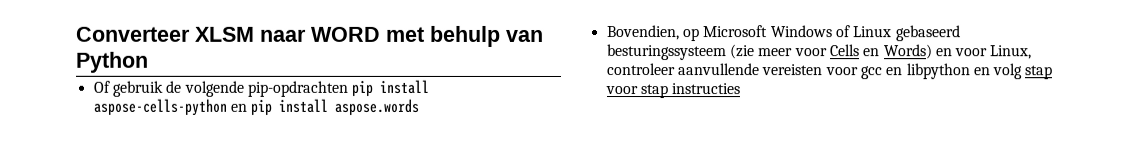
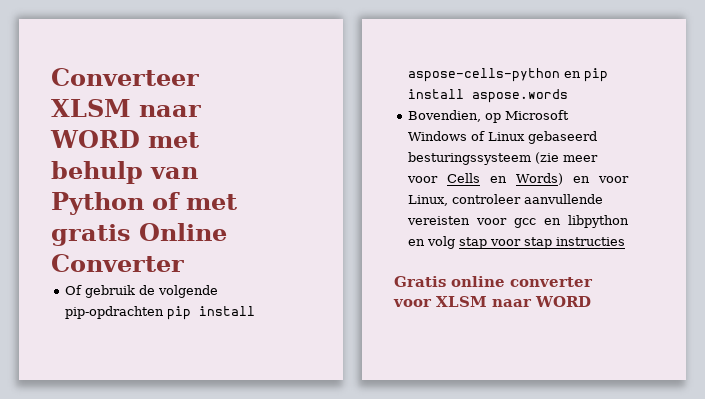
(149, 62) none -> [152,192,237,210] [51,223,227,246] [51,254,184,272] of met gratis Online Converter
(741, 89) none -> [394,276,593,287] [393,296,591,307] // Gratis online converter voor XLSM naar WORD

